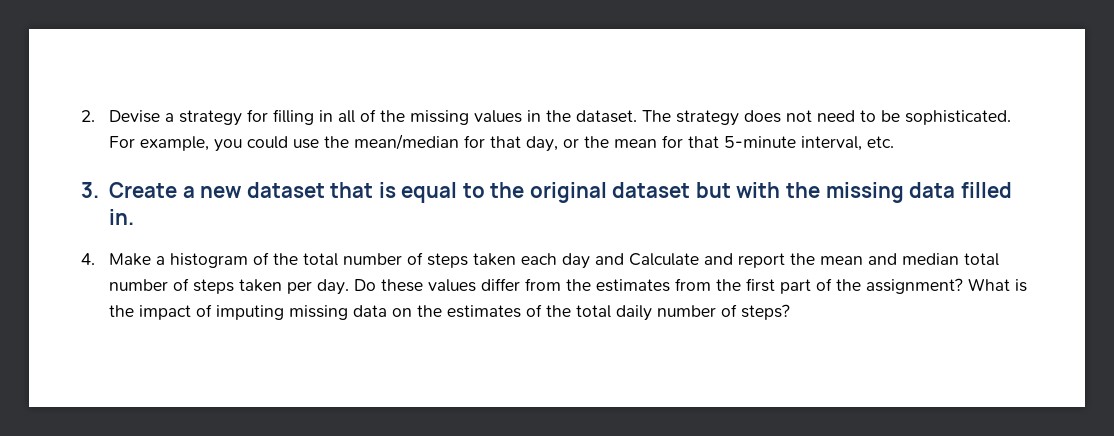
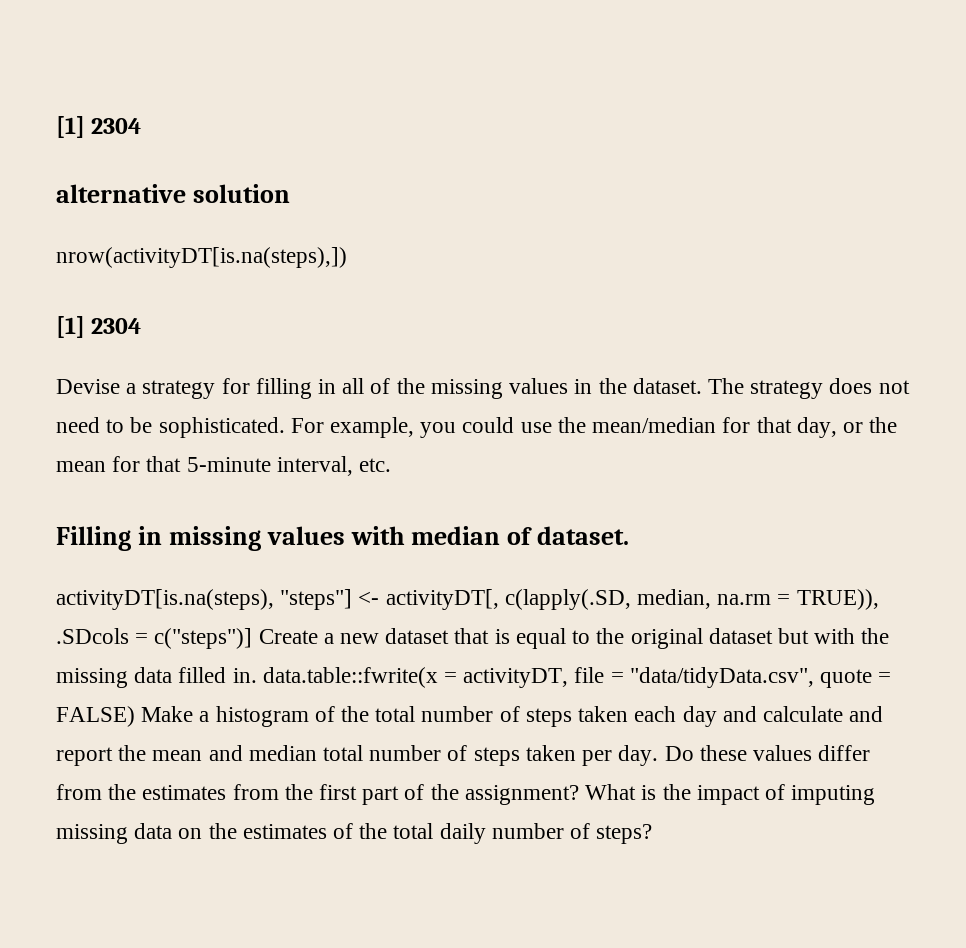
[81,110,95,122] 2. -> [56,116,142,138] [56,184,290,203] [56,247,347,268] [56,316,142,338] [1] 2304 // alternative solution // nrow(activityDT[is.na(steps),]) // [1] 2304 //
[81,182,99,198] 3. -> [56,526,630,551] [56,589,879,610] [56,628,253,649] Filling in missing values with median of dataset. // activityDT[is.na(steps), "steps"] <- activityDT[, c(lapply(.SD, median, na.rm = TRUE)), .SDcols = c("steps")]
[81,253,95,265] // 4. -> [262,667,892,688] [56,706,135,727] data.table::fwrite(x = activityDT, file = "data/tidyData.csv", quote = FALSE)
[629,253,700,266] Calculate -> [762,706,843,722] calculate

